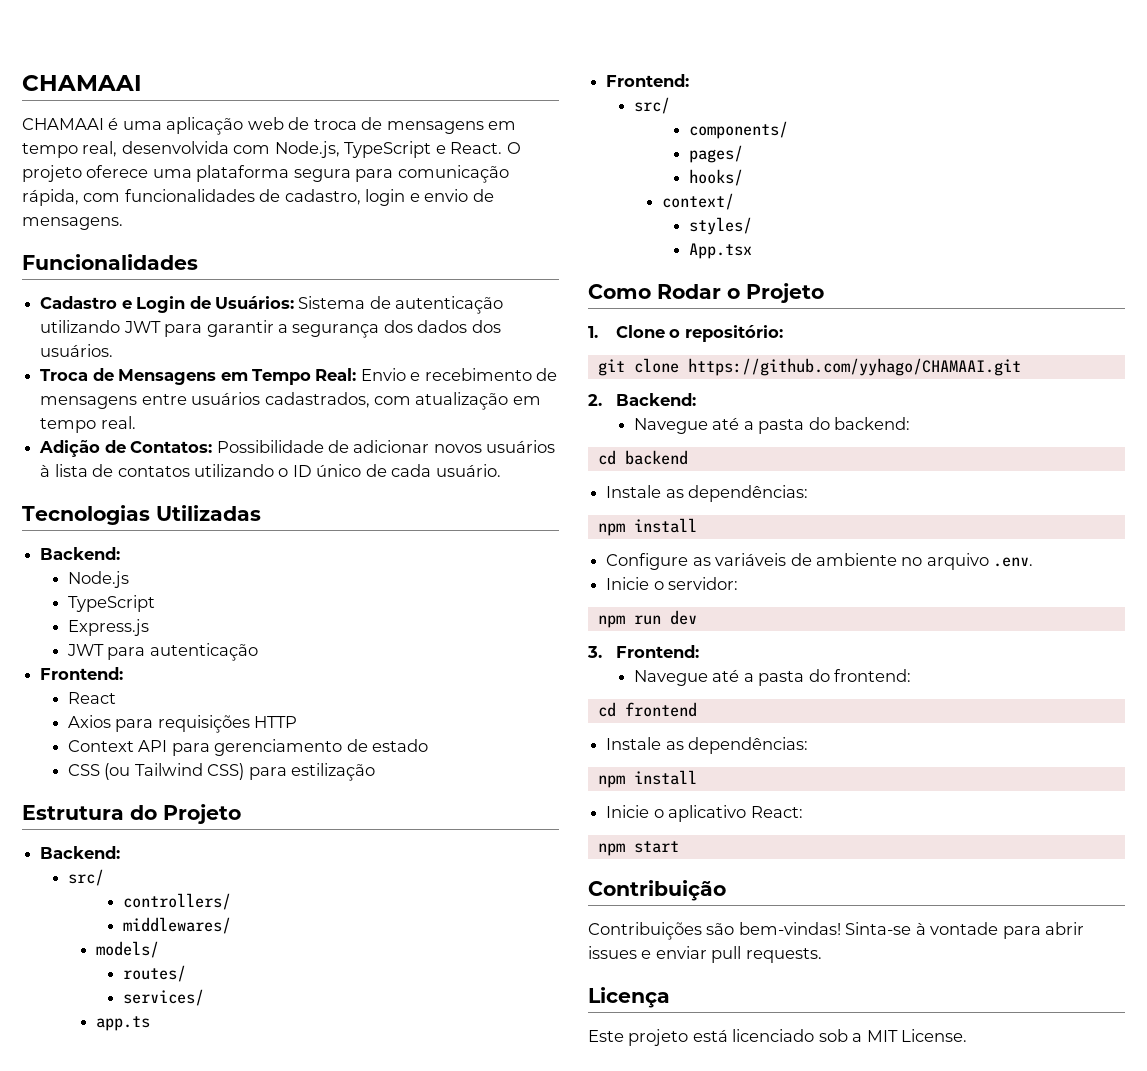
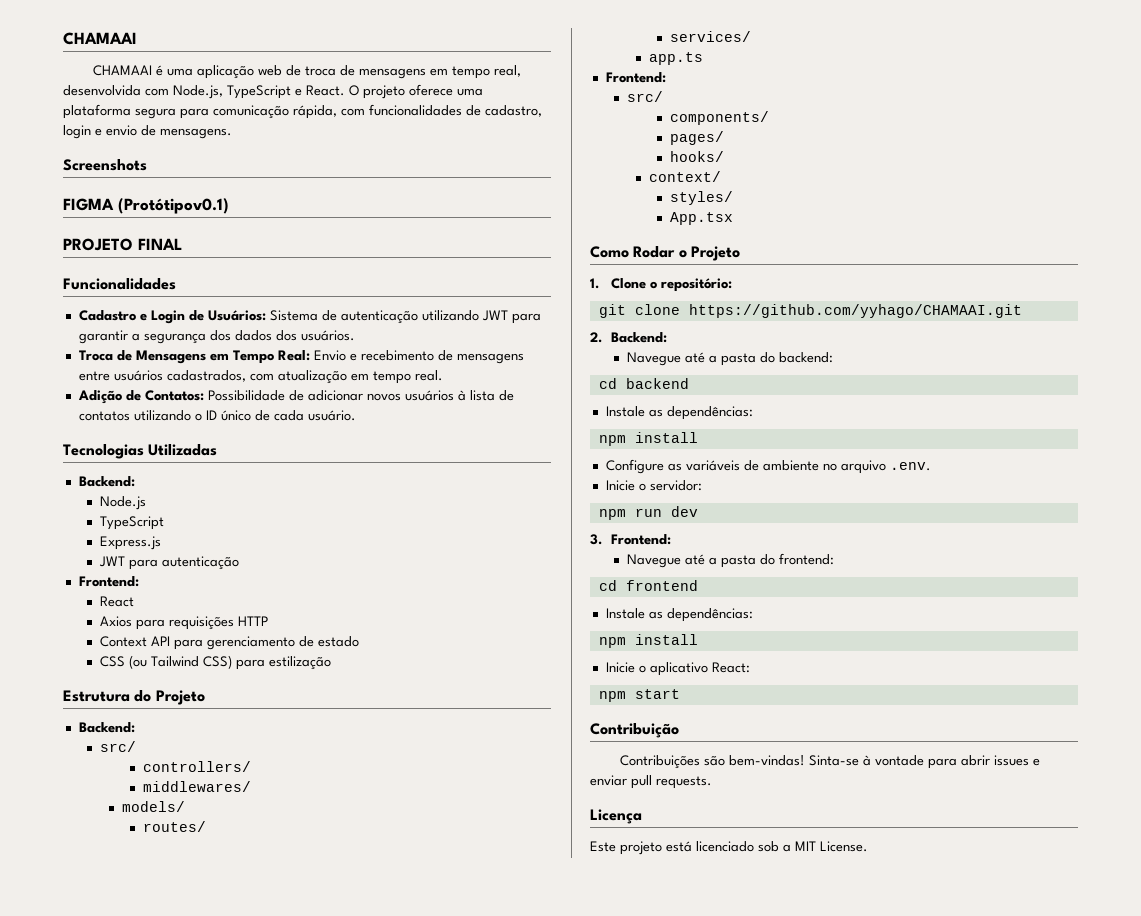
(123, 223) none -> [63,159,147,171] [63,198,229,214] [63,238,182,251] // Screenshots // FIGMA (Protótipov0.1) // PROJETO FINAL

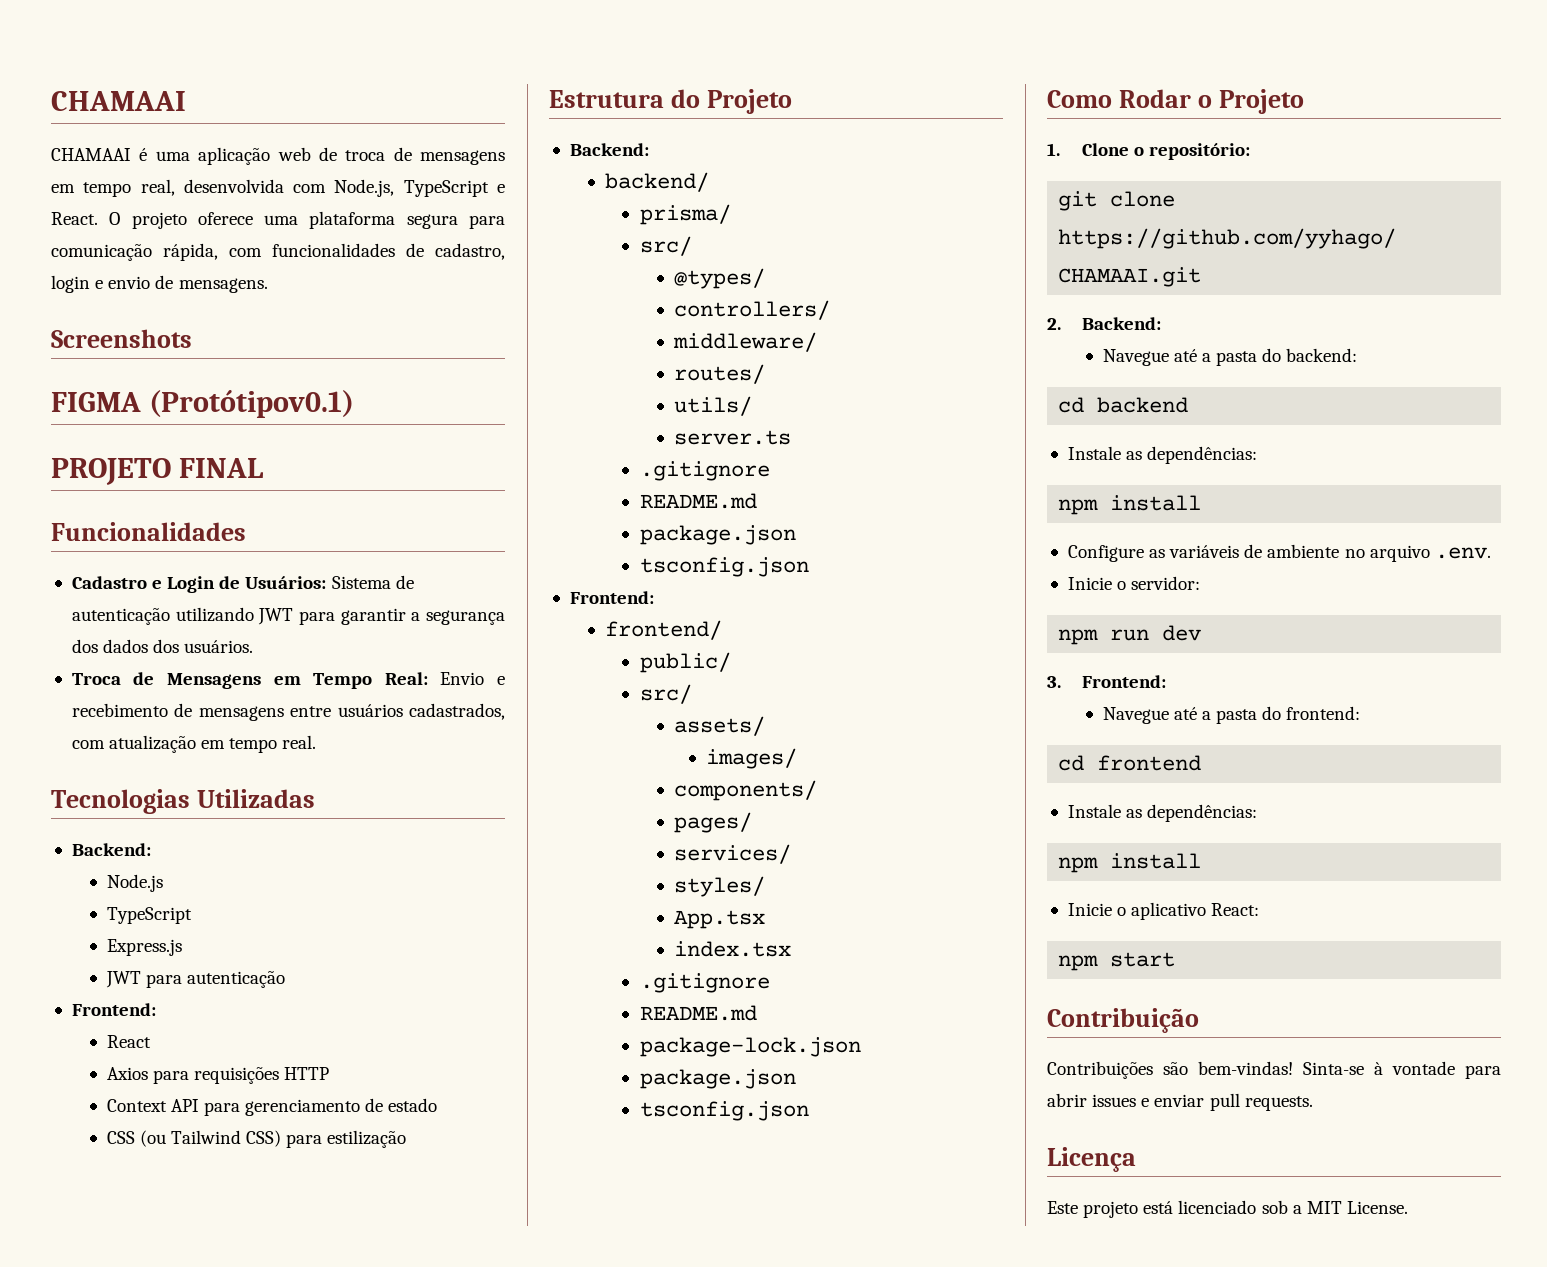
[77,390,514,404] [78,410,356,421] // Adição de Contatos: Possibilidade de adicionar novos usuários à lista de contatos utilizando o ID único de cada usuário. -> (317, 742) none
[100,741,137,752] // src/ -> [604,172,709,192] [639,204,731,225] [639,236,692,256] [674,268,766,289] // backend/ // prisma/ // src/ // @types/
[143,781,252,792] [121,801,185,812] middlewares/ // models/ -> [673,332,818,352] middleware/
[670,31,752,42] [648,52,703,65] [605,72,666,83] [627,91,664,102] services/ // app.ts // Frontend: // src/ -> [674,396,753,416] [674,430,792,445] [639,461,770,481] [639,493,757,509] [639,525,796,545] [639,557,809,577] [569,591,654,604] [604,620,722,640] [639,652,731,673] [639,684,692,704] [674,716,766,736] [706,748,798,769] utils/ // server.ts // .gitignore // README.md // package.json // tsconfig.json // Frontend: // frontend/ // public/ // src/ // assets/ // images/
[670,151,725,162] [648,171,721,182] hooks/ // context/ -> [674,844,792,864] services/
(734, 218) none -> [674,941,792,957] [639,973,770,993] [639,1005,757,1021] [639,1037,861,1057] [639,1069,796,1089] [639,1101,809,1121] // index.tsx // .gitignore // README.md // package-lock.json // package.json // tsconfig.json

